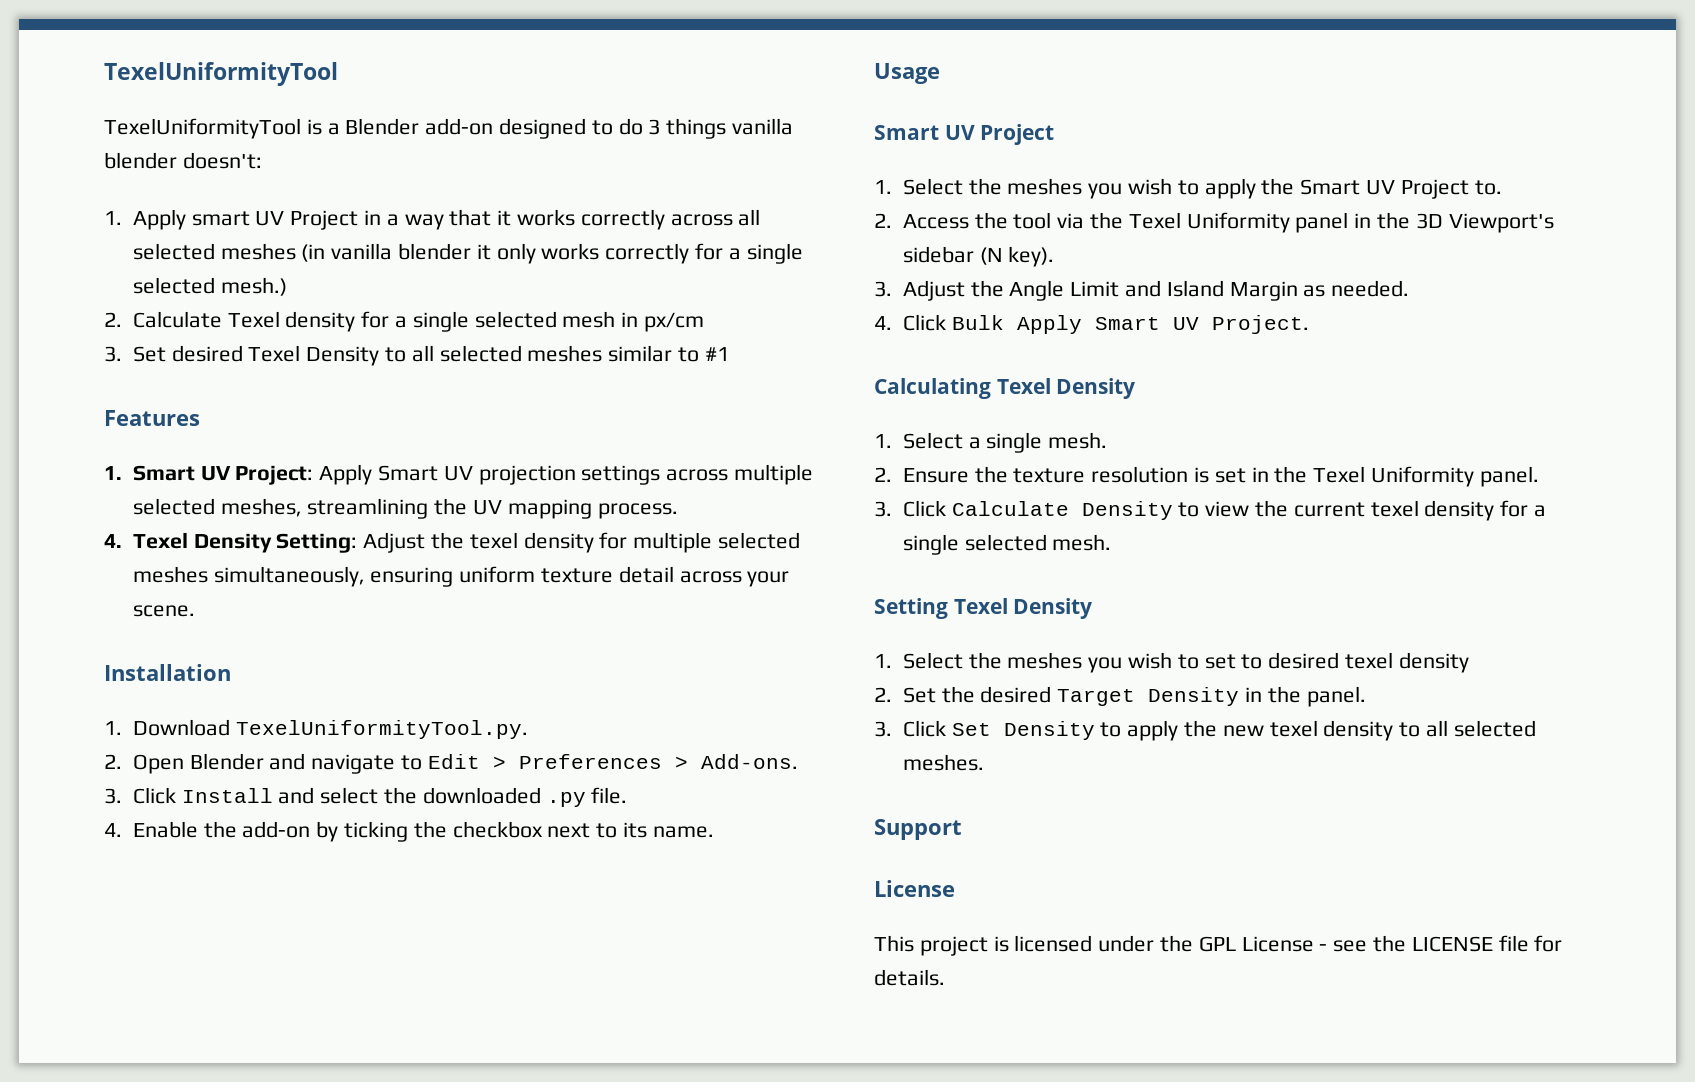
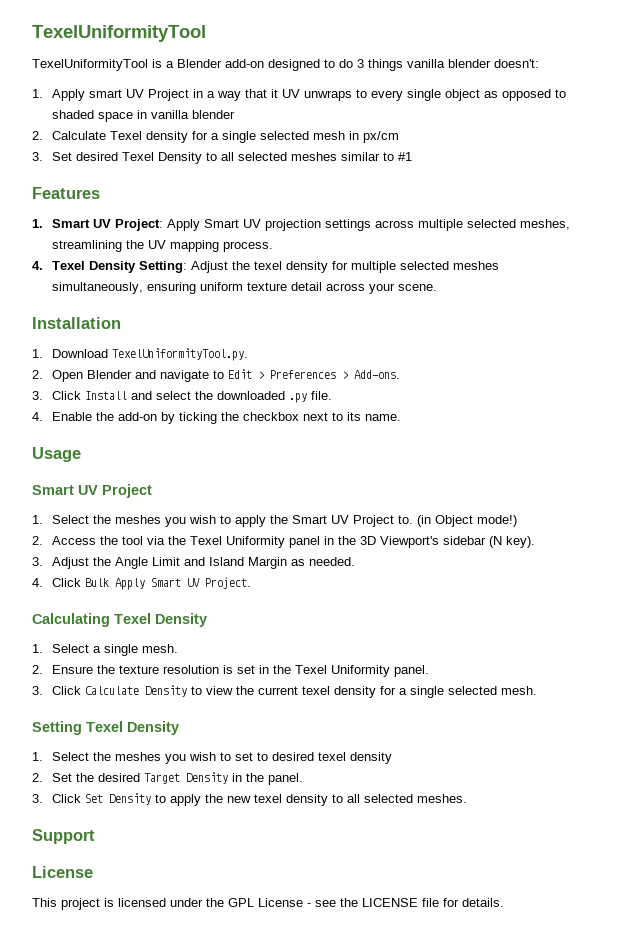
[516,209,761,230] [132,243,803,264] [132,277,287,296] works correctly across all selected meshes (in vanilla blender it only works correctly for a single selected mesh.) -> [281,89,566,101] [51,110,235,122] UV unwraps to every single object as opposed to shaded space in vanilla blender
(1502, 187) none -> [416,515,517,527] (in Object mode!)

